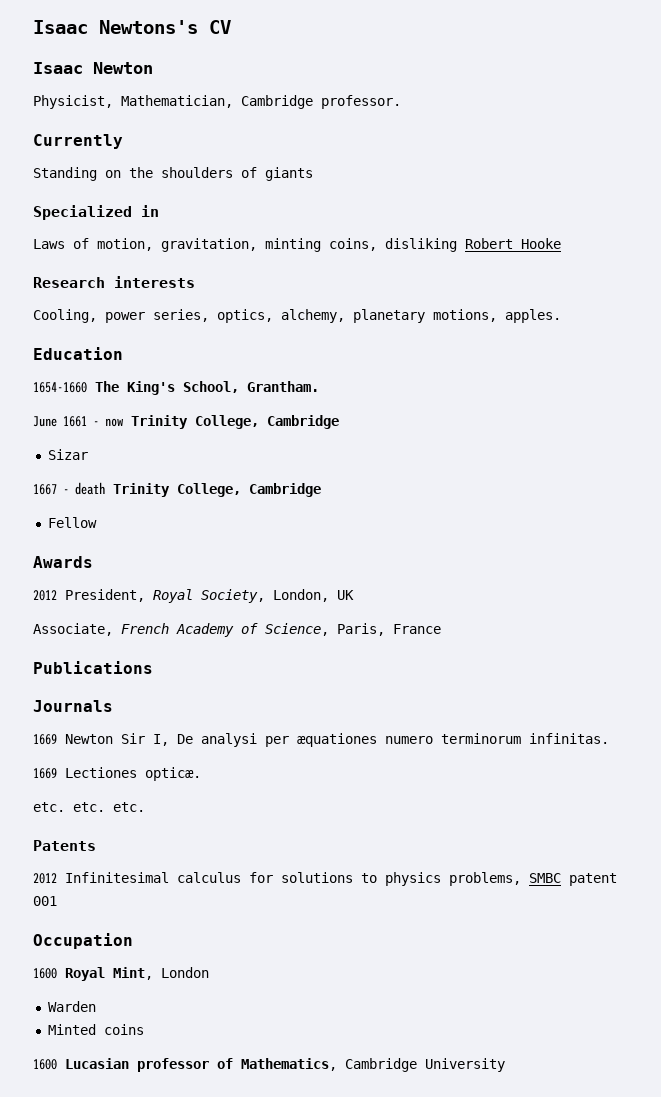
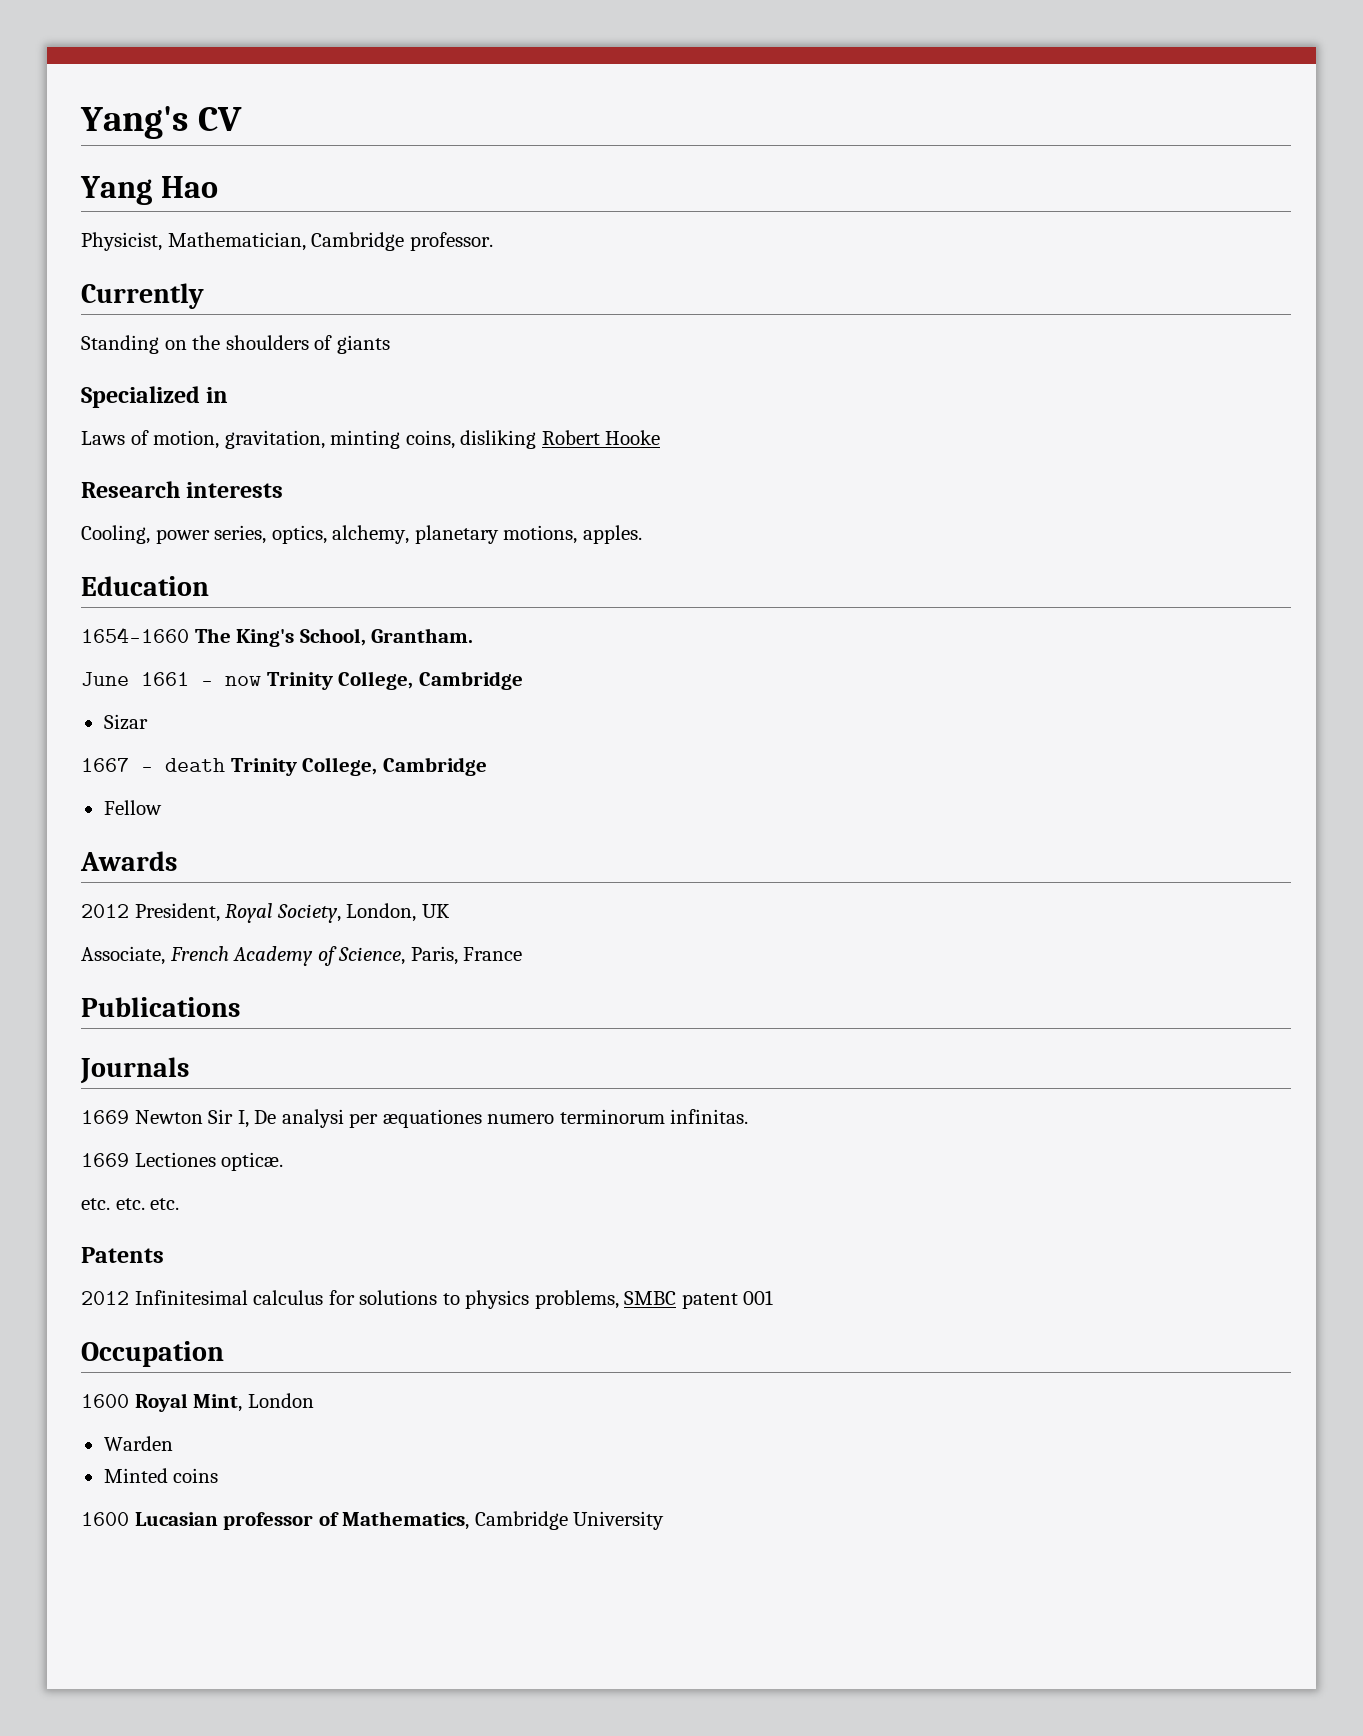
[33,20,198,34] Isaac Newtons's -> [80,106,188,139] Yang's
[33,62,153,74] Isaac Newton -> [80,176,218,205] Yang Hao

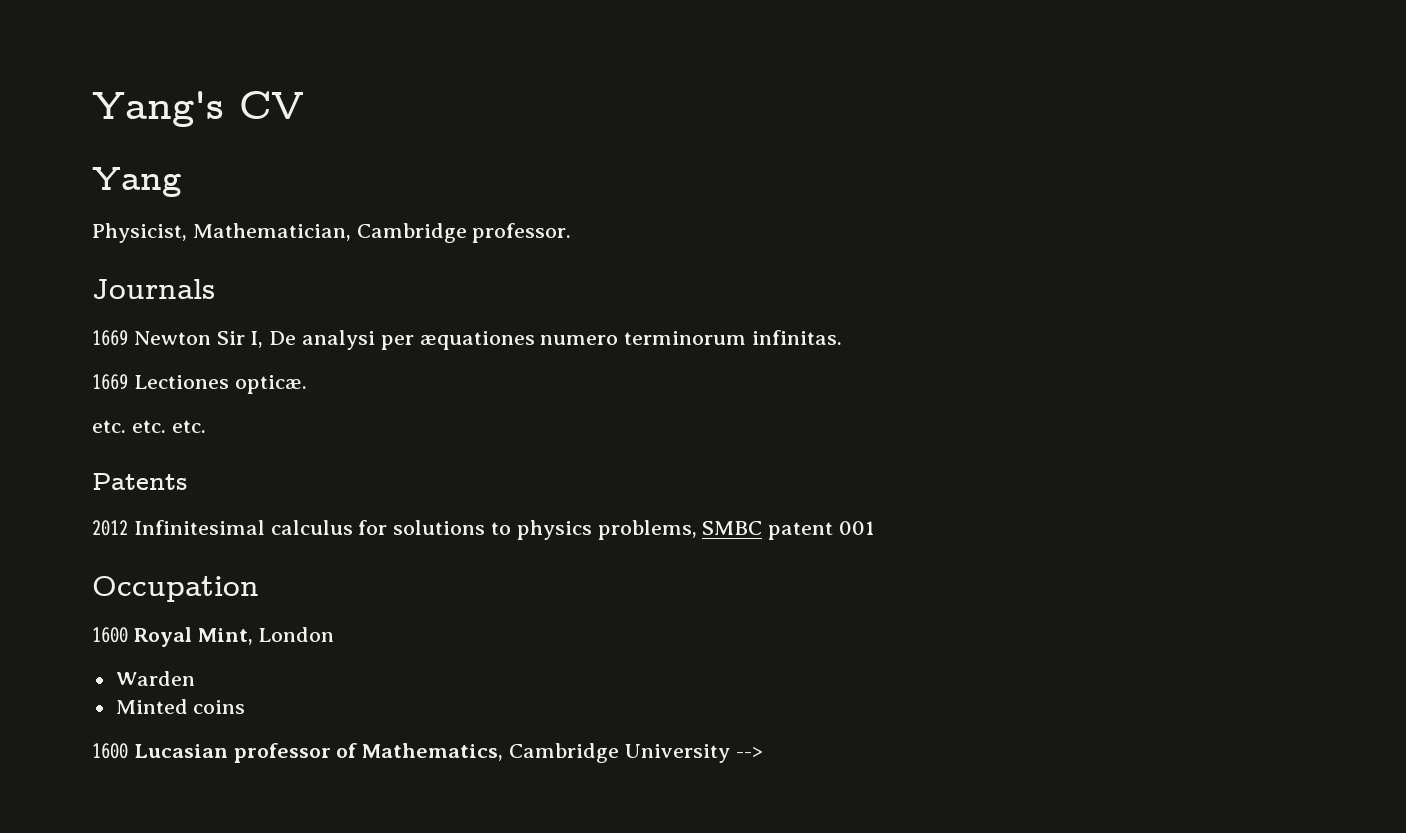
[160,176,218,198] Hao -> (182, 182) none
[81,283,204,309] [81,335,390,354] [81,386,229,408] [81,430,661,449] [81,481,284,498] [81,525,642,544] [81,576,209,596] [81,627,474,647] [81,671,523,690] [103,714,148,730] [81,757,487,776] [103,800,162,815] [80,851,177,871] [81,903,450,923] [81,946,523,966] [81,997,240,1017] // Currently // Standing on the shoulders of giants // Specialized in // Laws of motion, gravitation, minting coins, disliking Robert Hooke // Research interests // Cooling, power series, optics, alchemy, planetary motions, apples. // Education // 1654-1660 The King's School, Grantham. // June 1661 - now Trinity College, Cambridge // Sizar // 1667 - death Trinity College, Cambridge // Fellow // Awards // 2012 President, Royal Society, London, UK // Associate, French Academy of Science, Paris, France // Publications -> (572, 233) none
(665, 1520) none -> [735,747,763,758] -->

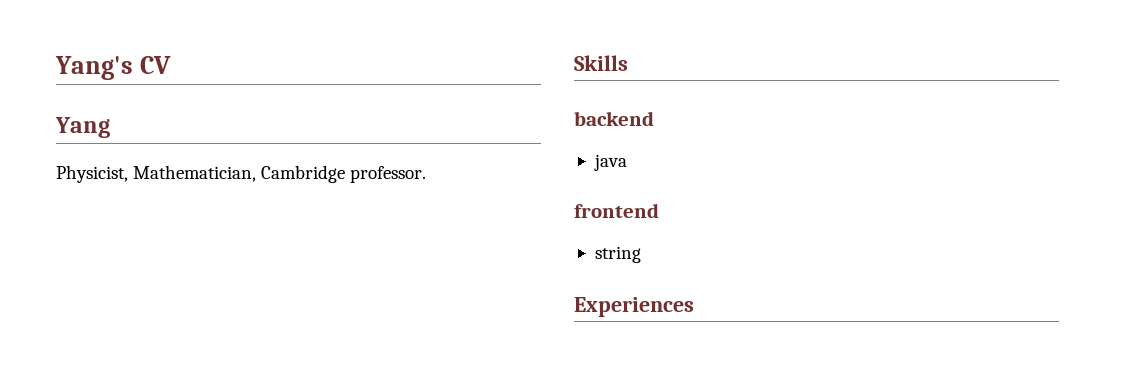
[92,279,215,299] [92,330,843,350] [92,374,307,394] [92,420,206,433] [92,473,187,490] [92,520,875,540] [92,576,259,602] [92,627,335,647] [115,671,195,686] [115,699,246,714] [92,743,763,763] Journals // 1669 Newton Sir I, De analysi per æquationes numero terminorum infinitas. // 1669 Lectiones opticæ. // etc. etc. etc. // Patents // 2012 Infinitesimal calculus for solutions to physics problems, SMBC patent 001 // Occupation // 1600 Royal Mint, London // Warden // Minted coins // 1600 Lucasian professor of Mathematics, Cambridge University --> -> [574,55,628,71] [574,111,654,126] [593,154,627,171] [574,203,659,218] [594,246,641,263] [574,297,694,317] Skills // backend // java // frontend // string // Experiences

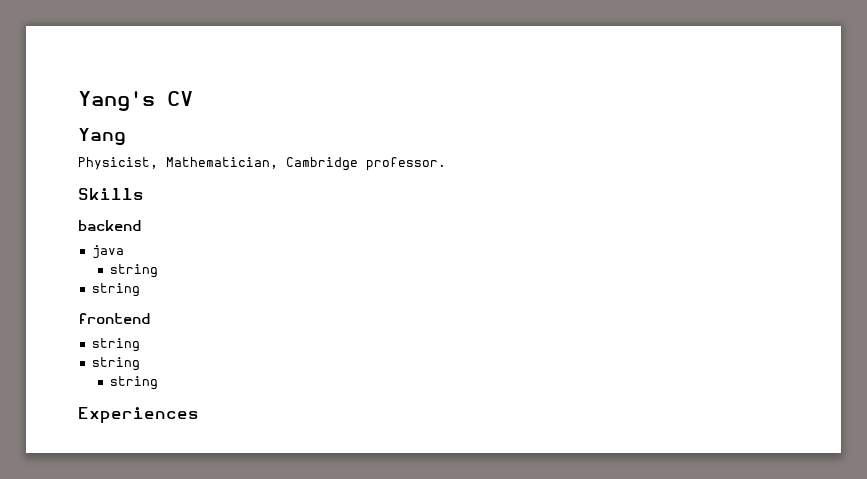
(627, 162) none -> [109,264,158,278] [91,283,140,297] // string // string
(641, 254) none -> [91,357,140,371] [109,376,158,390] // string // string

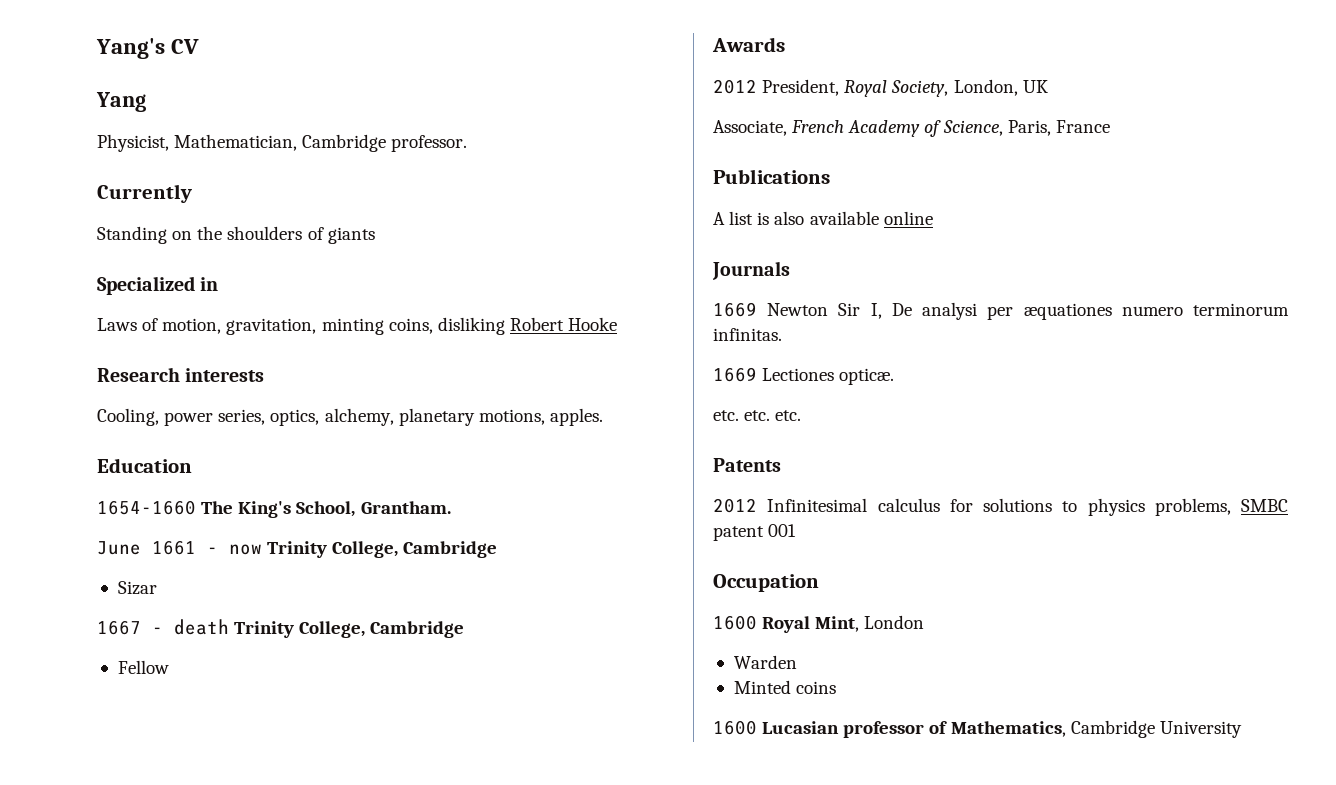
[78,188,144,200] [78,220,141,231] [91,245,124,259] [109,264,158,278] [91,283,140,297] [78,313,150,324] [91,338,140,352] [91,357,140,371] [109,376,158,390] [78,407,199,423] Skills // backend // java // string // string // frontend // string // string // string // Experiences -> [97,184,192,203] [97,226,375,244] [97,276,219,295] [97,317,618,335] [97,367,265,382] [97,408,603,426] [97,458,192,473] [97,500,451,518] [97,540,498,558] [117,581,157,595] [97,619,465,638] [117,660,169,674] [712,37,785,52] [713,79,1048,97] [713,120,1110,137] [713,169,830,184] [713,211,933,225] [712,261,790,280] [713,302,1289,320] [713,328,782,341] [713,367,895,385] [713,410,802,421] [713,458,781,472] [713,498,1288,516] [713,524,797,541] [713,574,819,592] [713,615,925,633] [733,655,797,669] [733,680,837,694] [713,720,1242,738] Currently // Standing on the shoulders of giants // Specialized in // Laws of motion, gravitation, minting coins, disliking Robert Hooke // Research interests // Cooling, power series, optics, alchemy, planetary motions, apples. // Education // 1654-1660 The King's School, Grantham. // June 1661 - now Trinity College, Cambridge // Sizar // 1667 - death Trinity College, Cambridge // Fellow // Awards // 2012 President, Royal Society, London, UK // Associate, French Academy of Science, Paris, France // Publications // A list is also available online // Journals // 1669 Newton Sir I, De analysi per æquationes numero terminorum infinitas. // 1669 Lectiones opticæ. // etc. etc. etc. // Patents // 2012 Infinitesimal calculus for solutions to physics problems, SMBC patent 001 // Occupation // 1600 Royal Mint, London // Warden // Minted coins // 1600 Lucasian professor of Mathematics, Cambridge University

